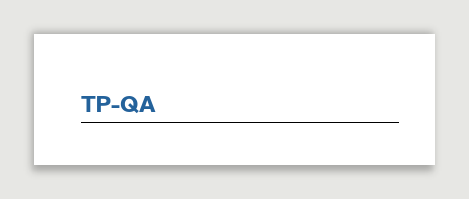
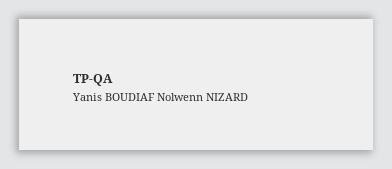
(156, 105) none -> [72,93,248,101] // Yanis BOUDIAF Nolwenn NIZARD

